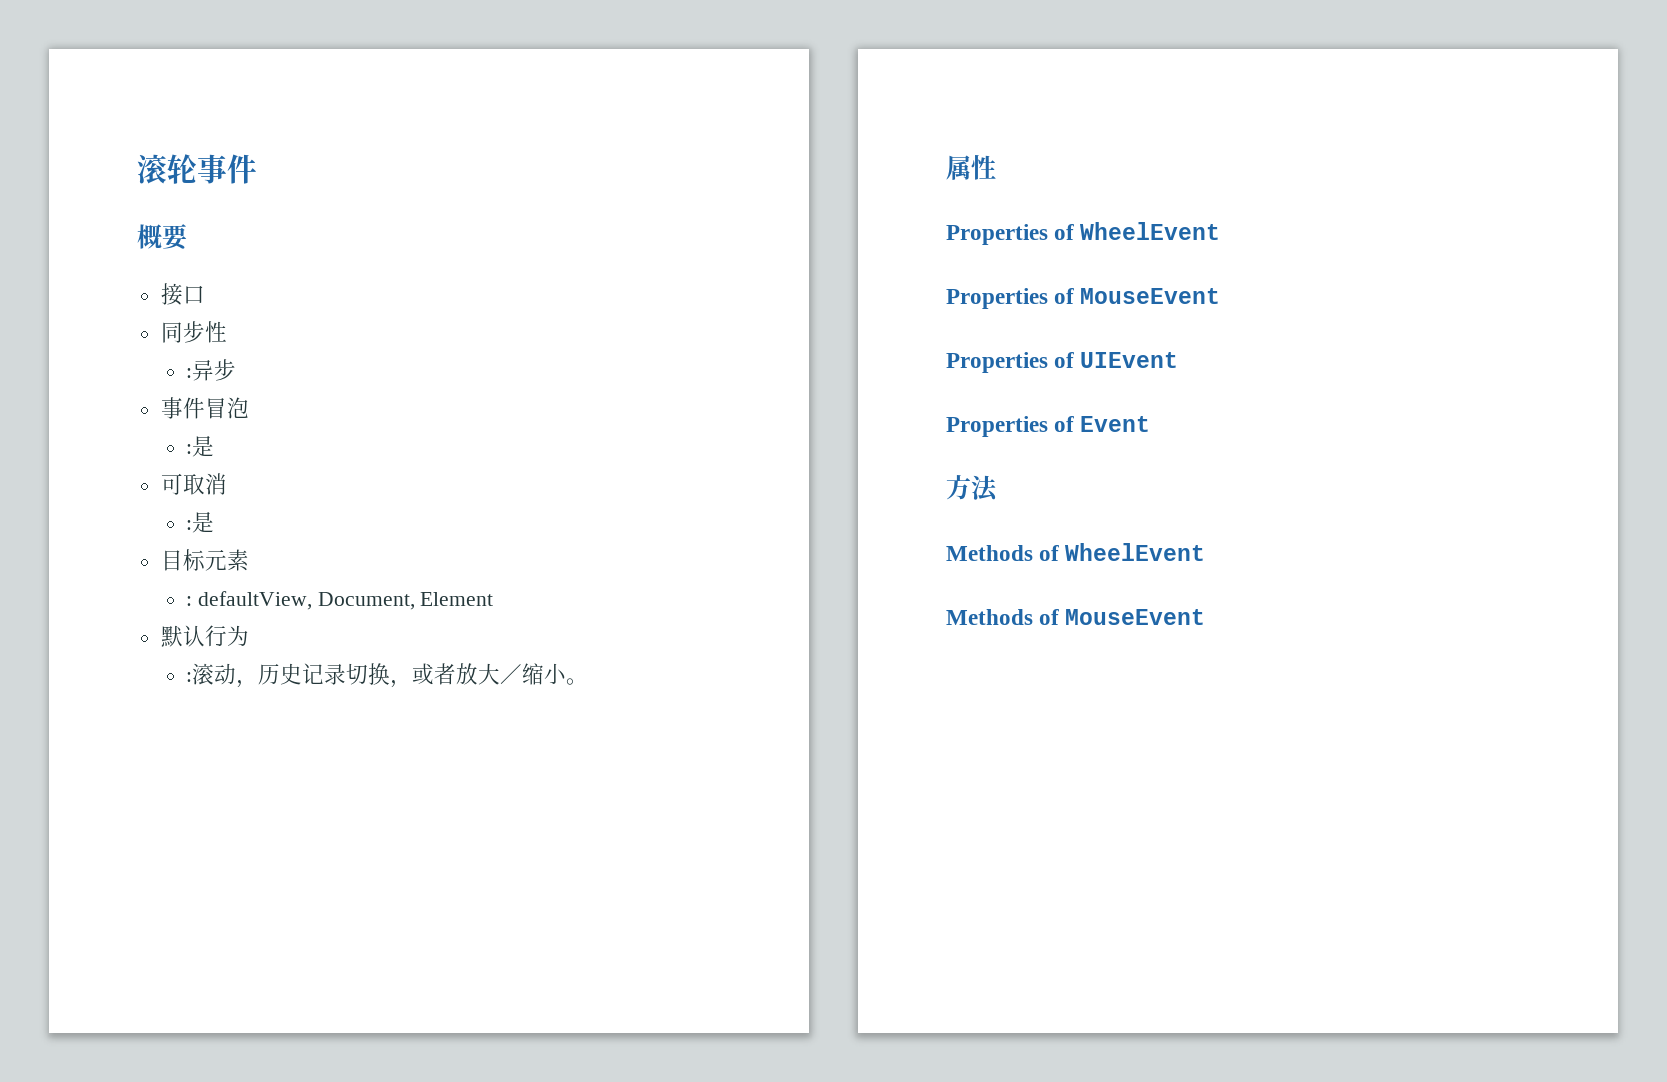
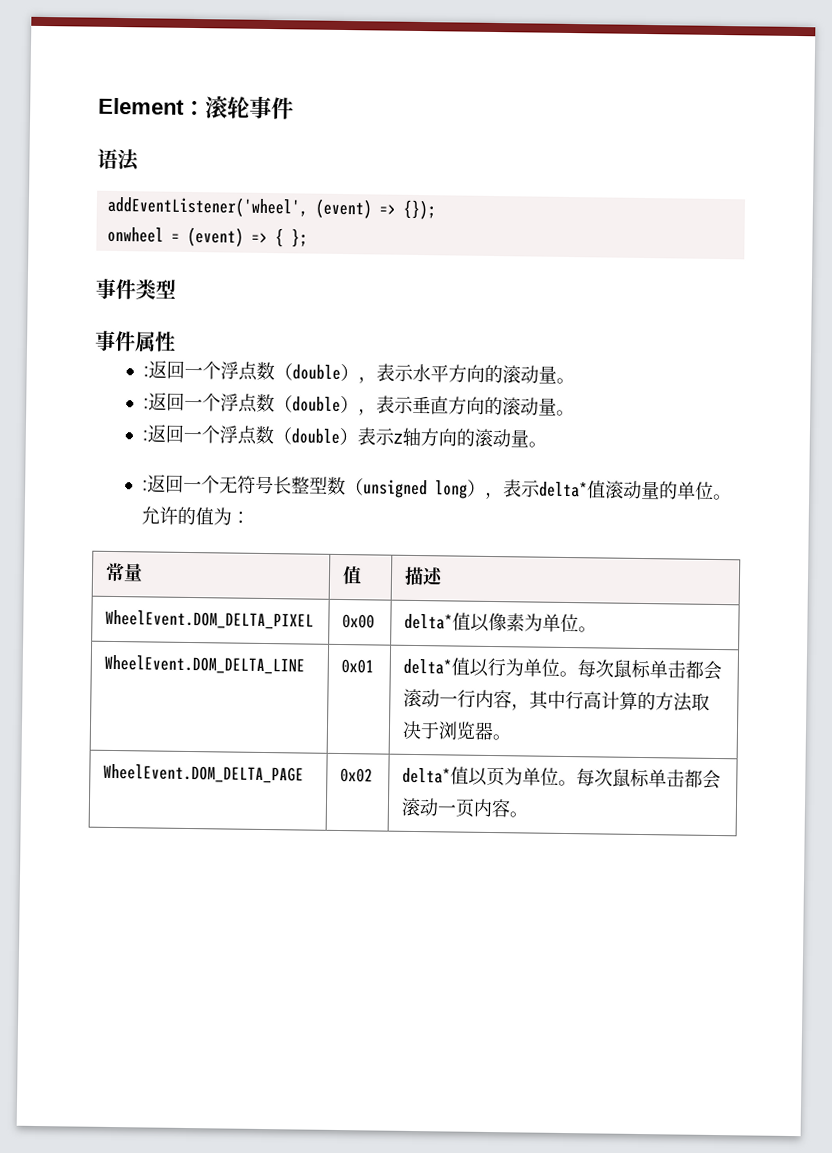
(137, 169) none -> [98,97,206,116] Element：
[137,224,188,250] [160,283,205,305] [160,321,227,343] [186,359,237,381] [160,397,249,419] [186,435,215,457] [160,473,227,495] [186,511,215,533] [160,549,249,571] [186,591,494,610] [160,625,249,647] [186,663,589,688] [946,154,996,180] [946,222,1221,245] [946,288,1221,309] [946,352,1179,373] [946,416,1151,437] [946,475,998,502] [946,543,1206,561] [946,609,1206,625] 概要 // 接口 // 同步性 // :异步 // 事件冒泡 // :是 // 可取消 // :是 // 目标元素 // : defaultView, Document, Element // 默认行为 // :滚动，历史记录切换，或者放大／缩小。 // 属性 // Properties of WheelEvent // Properties of MouseEvent // Properties of UIEvent // Properties of Event // 方法 // Methods of WheelEvent // Methods of MouseEvent -> [97,148,140,172] [106,195,436,220] [106,226,308,248] [95,278,176,300] [94,330,176,352] [142,360,575,385] [142,392,575,417] [141,424,547,448] [141,474,732,501] [140,506,250,526] [105,562,144,582] [342,566,363,585] [404,566,445,586] [105,609,315,630] [342,614,376,629] [404,612,598,633] [104,654,306,675] [341,659,375,674] [403,657,723,681] [403,688,711,712] [402,720,512,741] [103,763,305,784] [340,768,374,783] [402,766,722,790] [401,797,529,818] 语法 // addEventListener('wheel', (event) => {}); // onwheel = (event) => { }; // 事件类型 // 事件属性 // :返回一个浮点数（double），表示水平方向的滚动量。 // :返回一个浮点数（double），表示垂直方向的滚动量。 // :返回一个浮点数（double）表示z轴方向的滚动量。 // :返回一个无符号长整型数（unsigned long），表示delta*值滚动量的单位。允许的值为： // 常量 | 值 | 描述 // WheelEvent.DOM_DELTA_PIXEL | 0x00 | delta*值以像素为单位。 // WheelEvent.DOM_DELTA_LINE | 0x01 | delta*值以行为单位。每次鼠标单击都会滚动一行内容，其中行高计算的方法取决于浏览器。 // WheelEvent.DOM_DELTA_PAGE | 0x02 | delta*值以页为单位。每次鼠标单击都会滚动一页内容。

